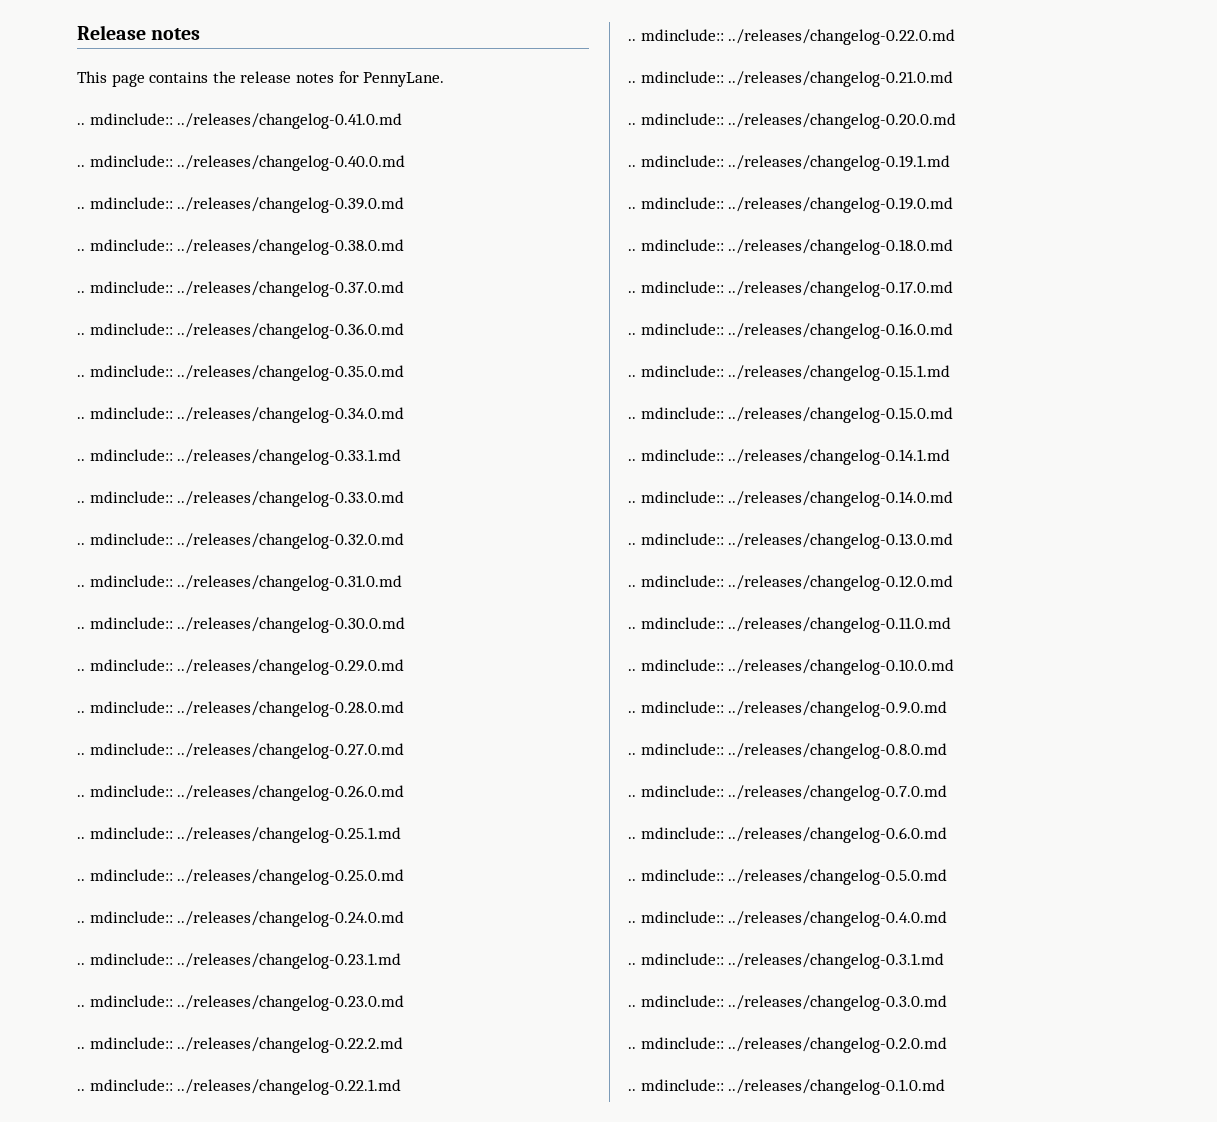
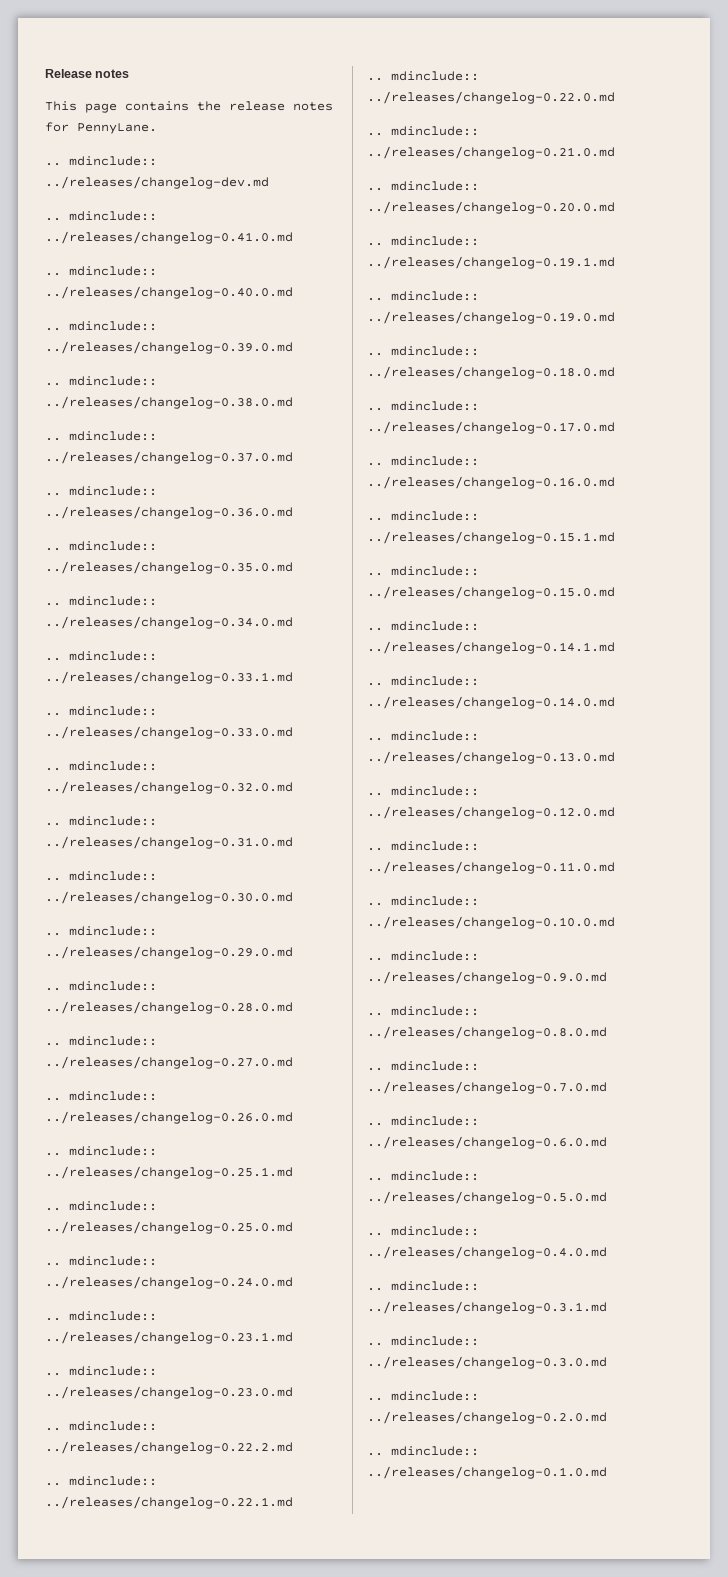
(445, 79) none -> [45,156,157,166] [45,176,269,189] // .. mdinclude:: ../releases/changelog-dev.md

